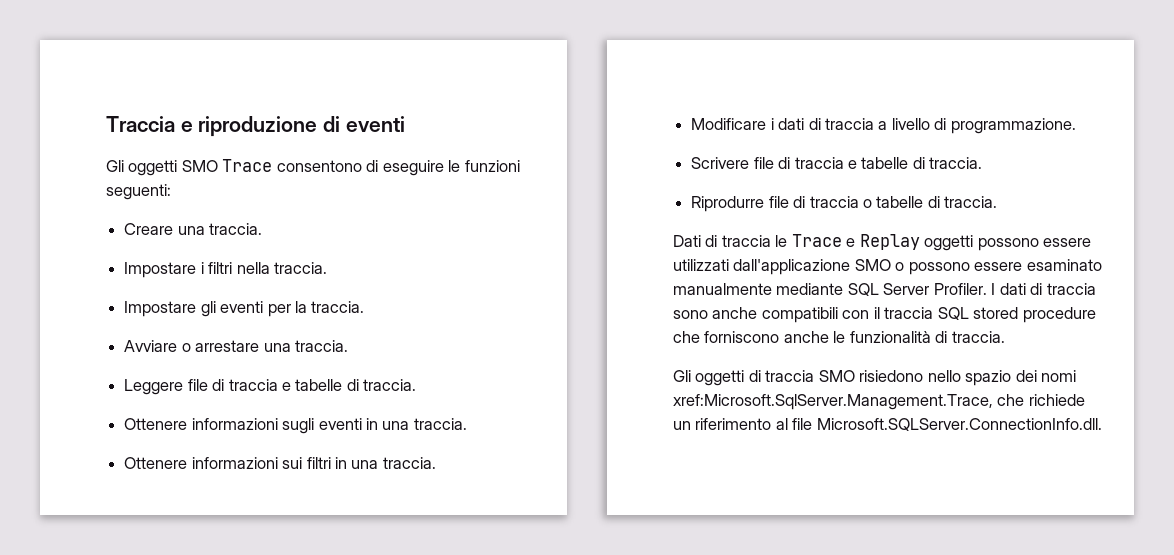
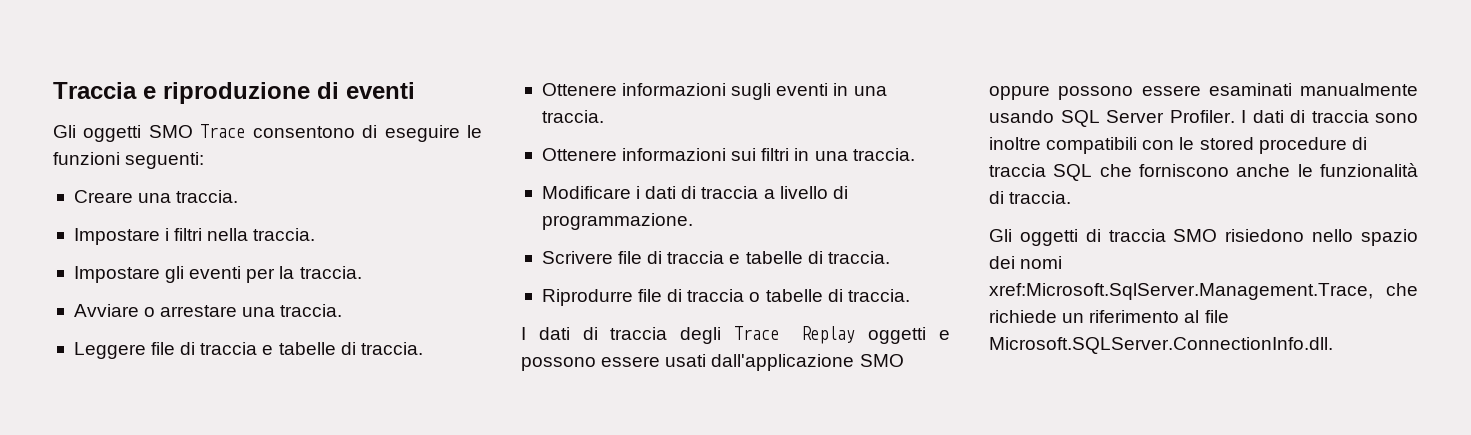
[673,234,856,247] Dati di traccia le Trace e -> [521,326,779,344] I dati di traccia degli Trace
[977,238,1092,251] [673,259,729,271] possono essere utilizzati -> [939,330,950,340] [521,354,707,371] e possono essere usati
[895,259,1102,275] [673,283,844,295] o possono essere esaminato manualmente mediante -> [989,83,1418,100] [989,110,1054,123] oppure possono essere esaminati manualmente usando
[712,307,758,319] anche -> [989,137,1041,150] inoltre
[873,307,1096,323] il traccia SQL stored procedure -> [1179,137,1367,154] [989,164,1093,181] le stored procedure di traccia SQL

